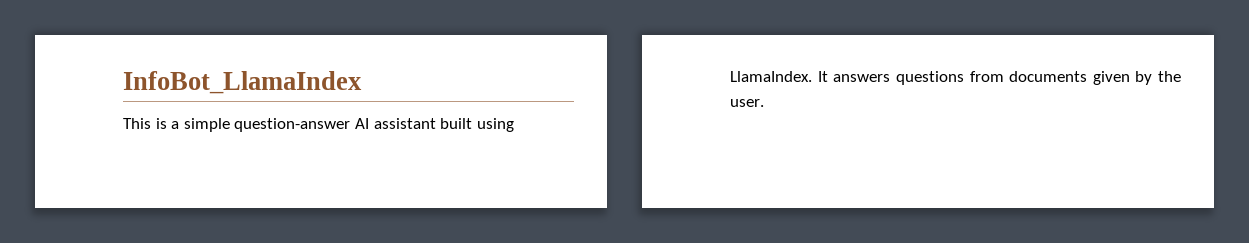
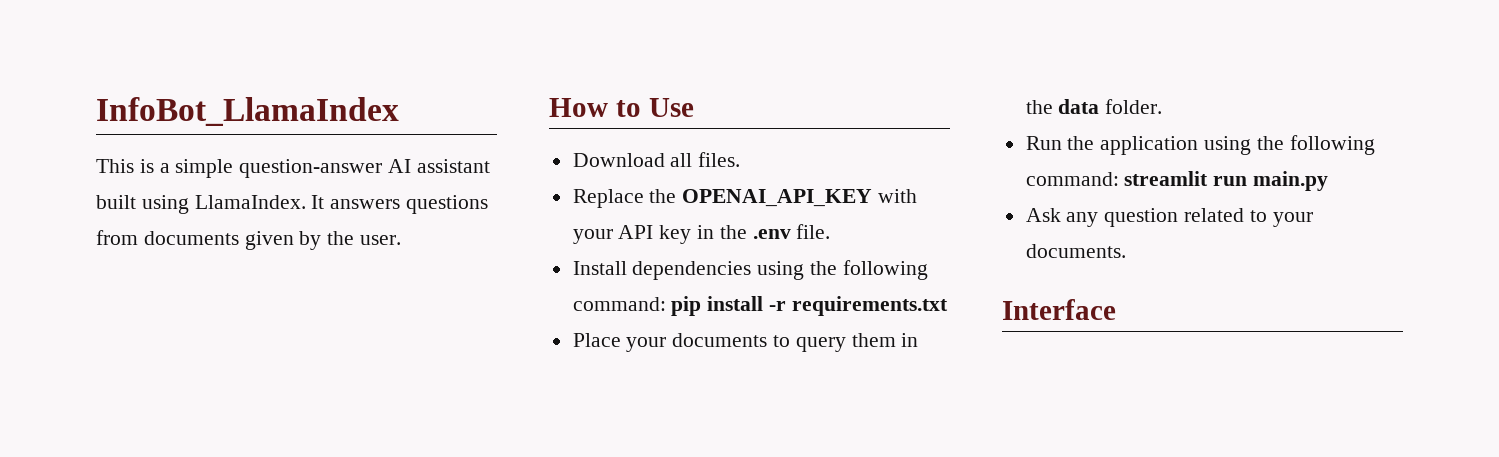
(764, 103) none -> [549,98,694,117] [572,152,741,167] [572,189,918,208] [572,224,831,244] [572,260,928,280] [572,296,948,316] [572,333,919,352] [1025,99,1163,114] [1025,135,1375,155] [1025,171,1329,191] [1025,208,1313,227] [1025,244,1126,258] [1002,299,1116,320] // How to Use // Download all files. // Replace the OPENAI_API_KEY with your API key in the .env file. // Install dependencies using the following command: pip install -r requirements.txt // Place your documents to query them in the data folder. // Run the application using the following command: streamlit run main.py // Ask any question related to your documents. // Interface

